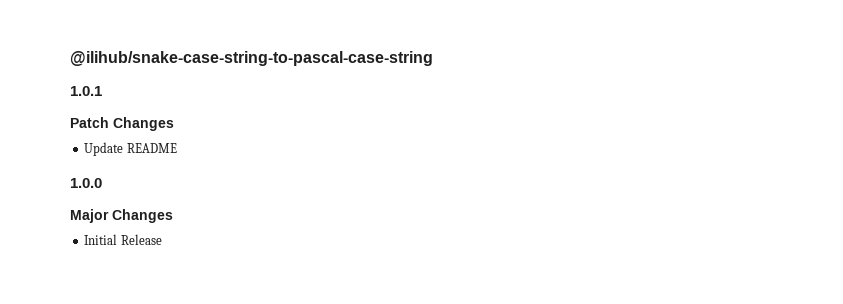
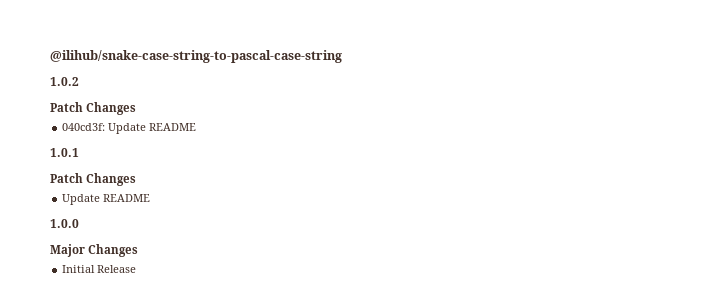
(433, 58) none -> [50,77,79,86] [50,102,137,115] [62,123,197,134] // 1.0.2 // Patch Changes // 040cd3f: Update README

